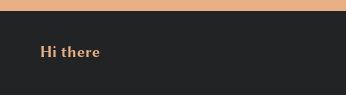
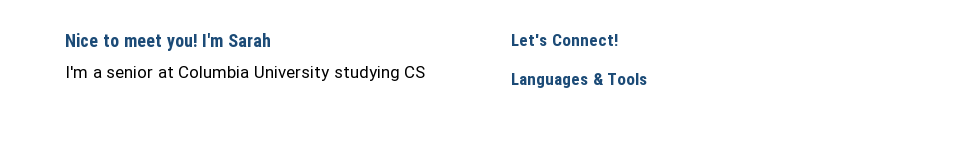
[40,46,101,57] Hi there -> [65,33,272,51] [65,66,426,81] [511,34,618,46] [511,73,648,88] Nice to meet you! I'm Sarah // I'm a senior at Columbia University studying CS // Let's Connect! // Languages & Tools

